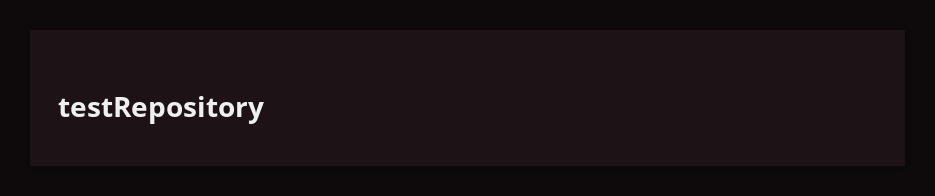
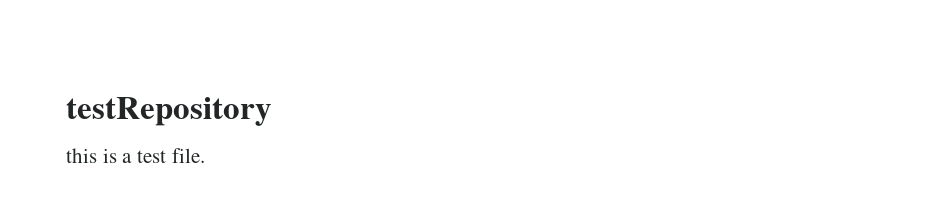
(264, 110) none -> [66,148,205,163] // this is a test file.

